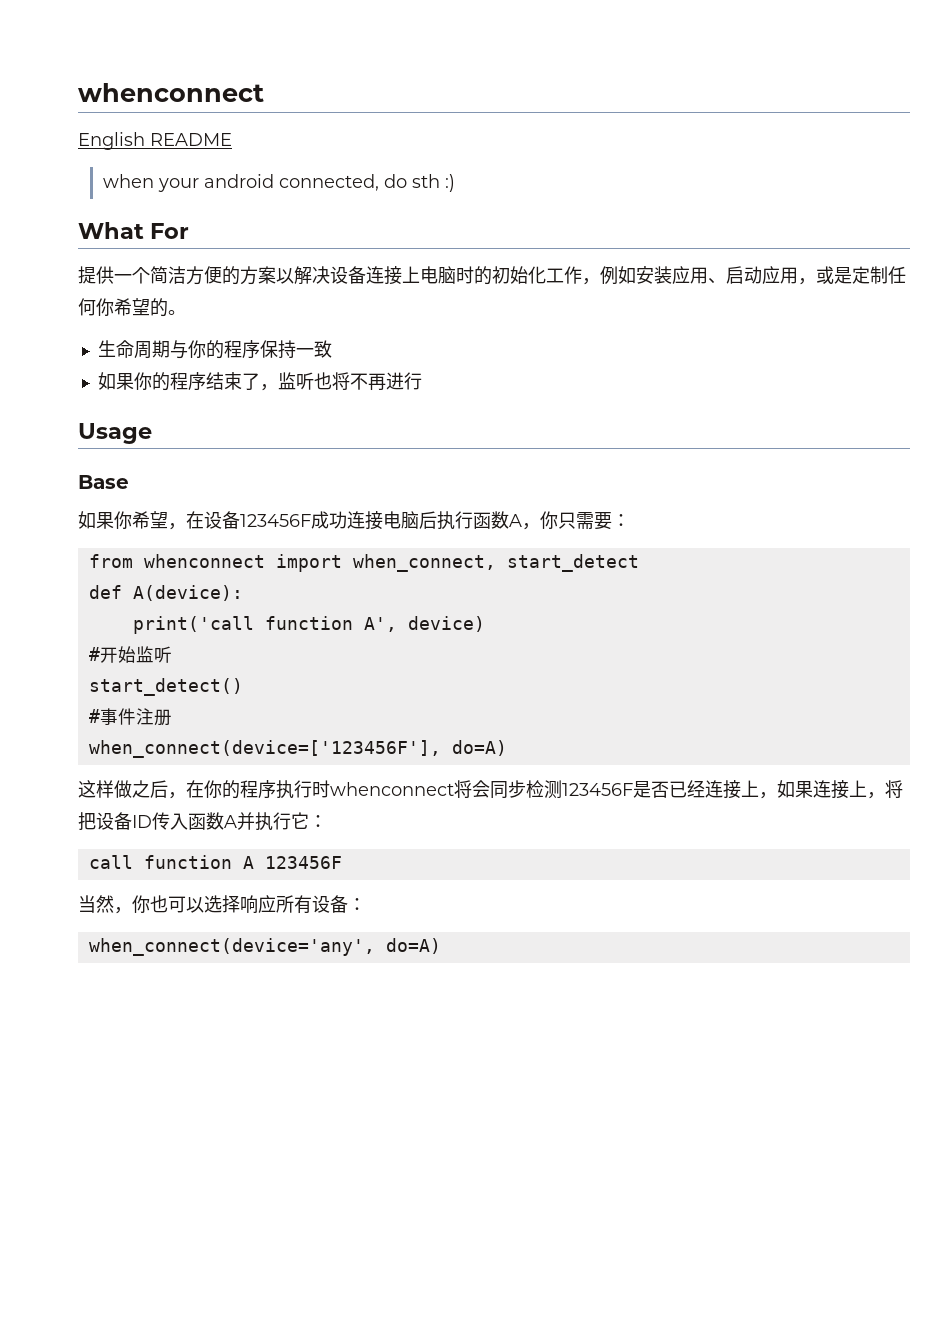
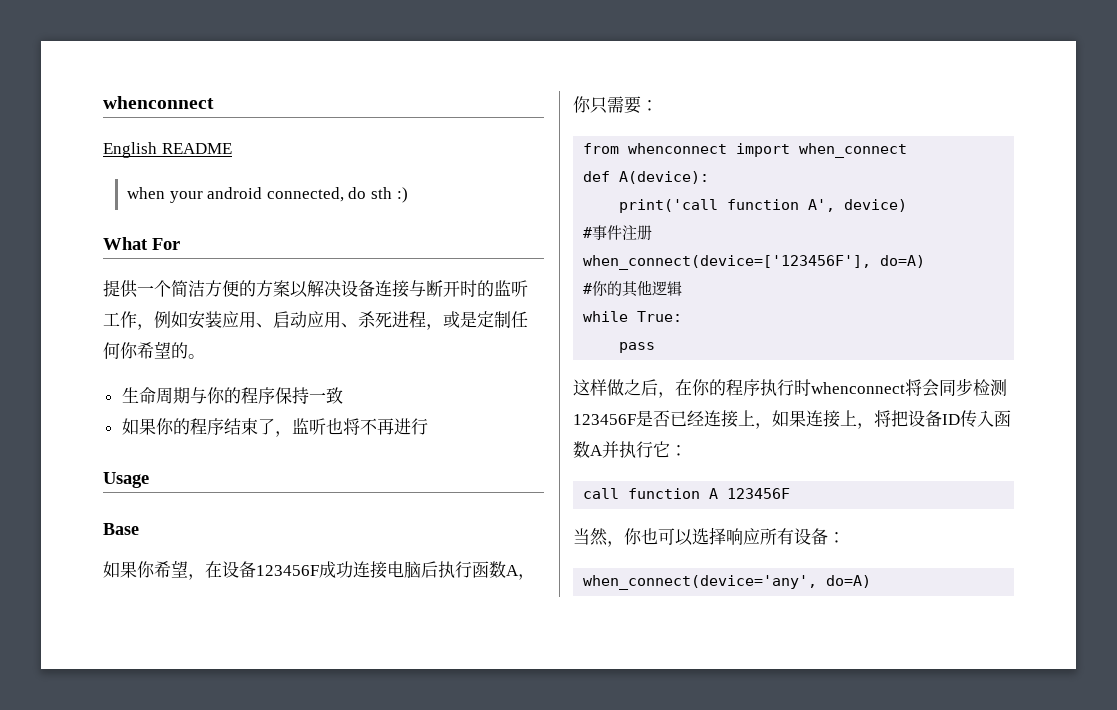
[402,266,546,285] 上电脑时的初始化 -> [409,280,528,297] 与断开时的监听
(798, 275) none -> [341,311,426,328] 、杀死进程
[352,554,639,572] when_connect, start_detect -> [799,143,908,158] when_connect
[88,646,172,663] [88,678,243,696] // #开始监听 // start_detect() -> (908, 205) none
(507, 748) none -> [583,280,683,297] [583,311,683,322] [619,342,656,353] // #你的其他逻辑 // while True: // pass

